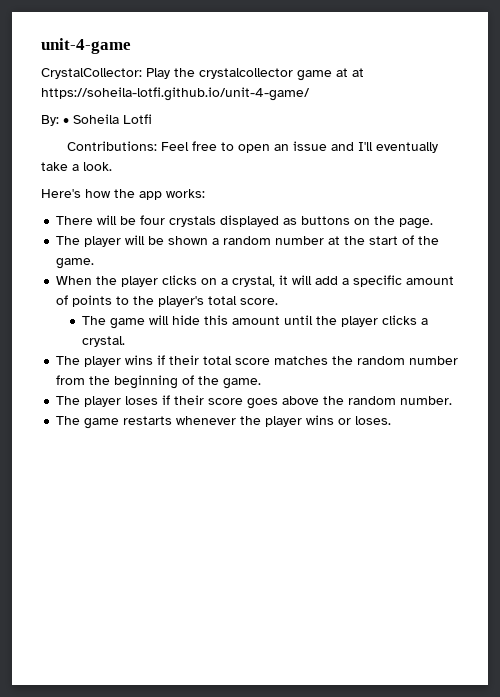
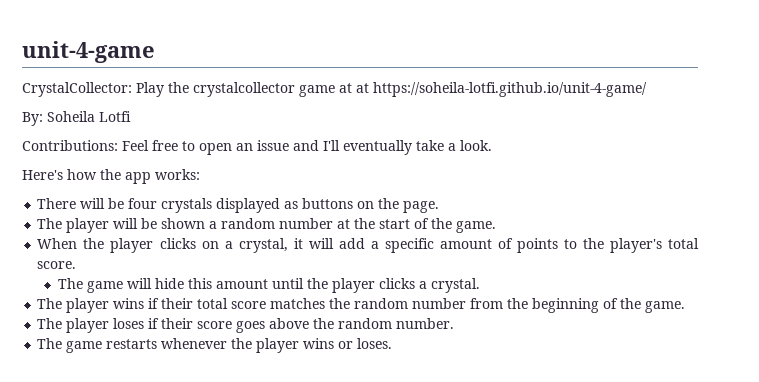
[63,118,69,124] • -> (43, 119) none

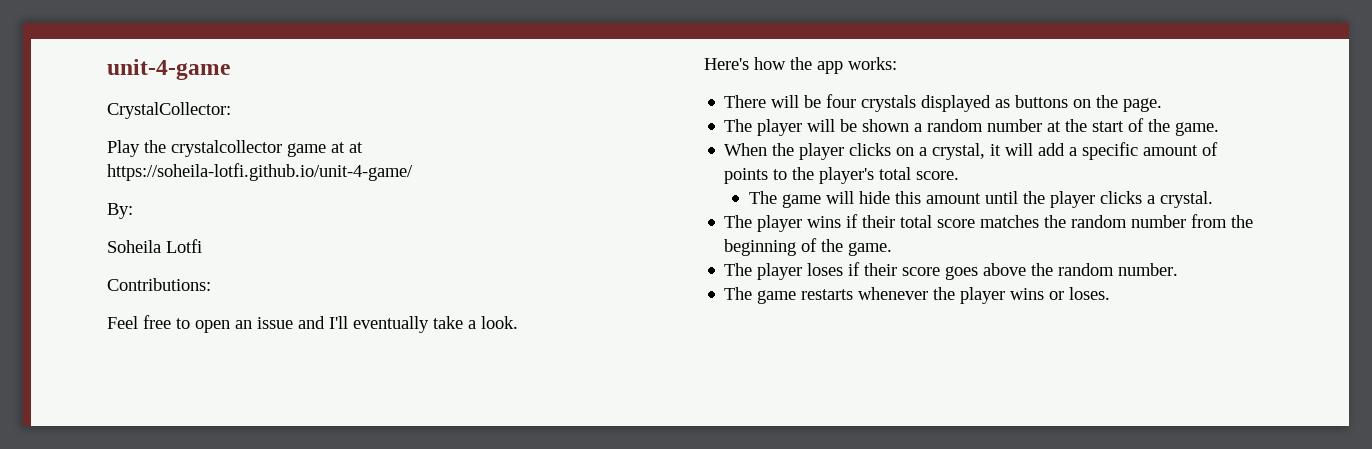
(132, 89) none -> (231, 110) //
(43, 119) none -> (133, 211) //
(118, 145) none -> (211, 284) //

